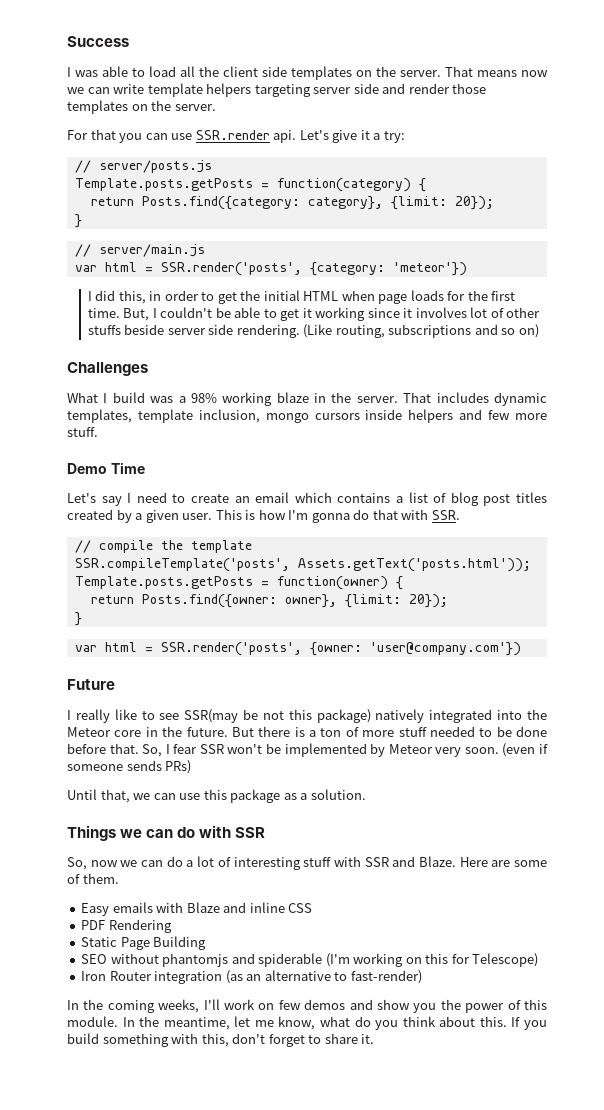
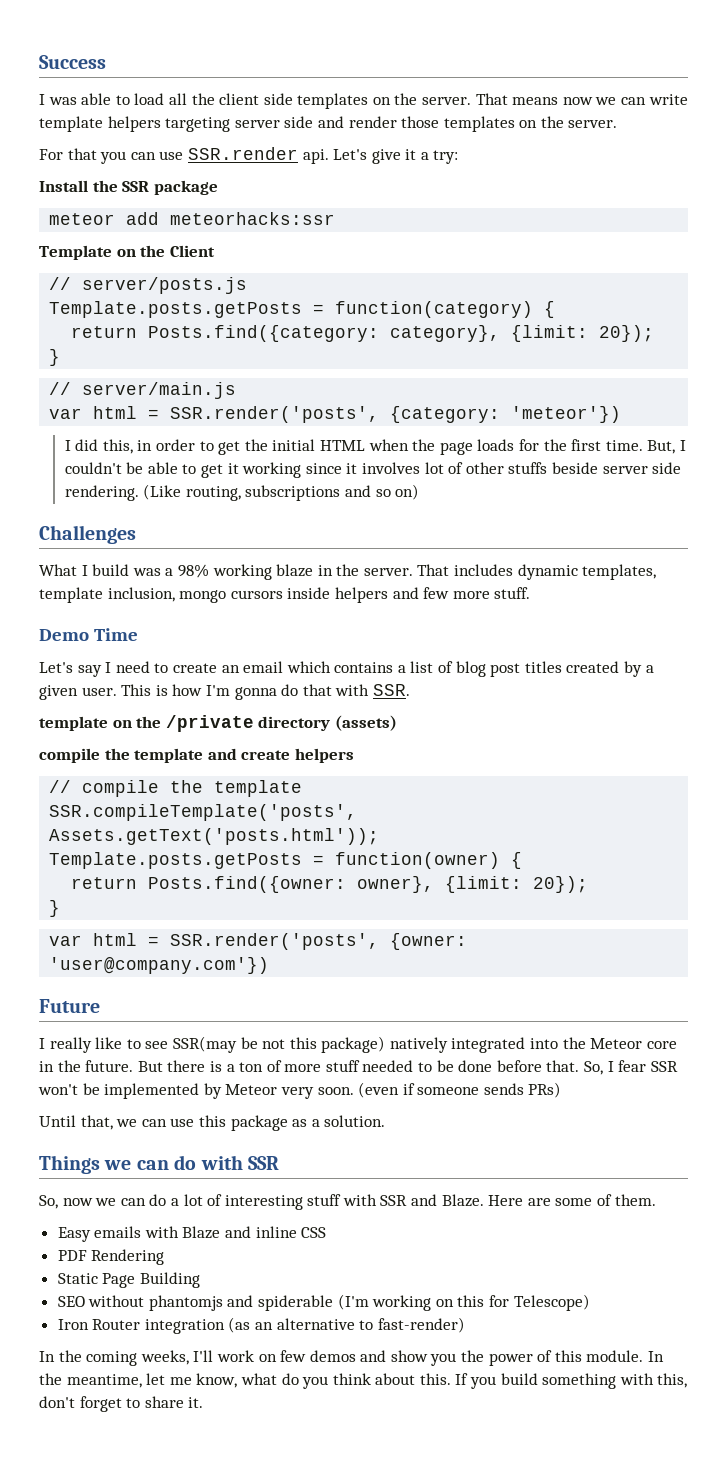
(405, 137) none -> [39,180,218,195] [49,212,336,225] [39,245,215,260] // Install the SSR package // meteor add meteorhacks:ssr // Template on the Client
(375, 295) none -> [412,439,436,451] the
(460, 515) none -> [39,715,397,732] [39,748,354,763] // template on the /private directory (assets) // compile the template and create helpers

